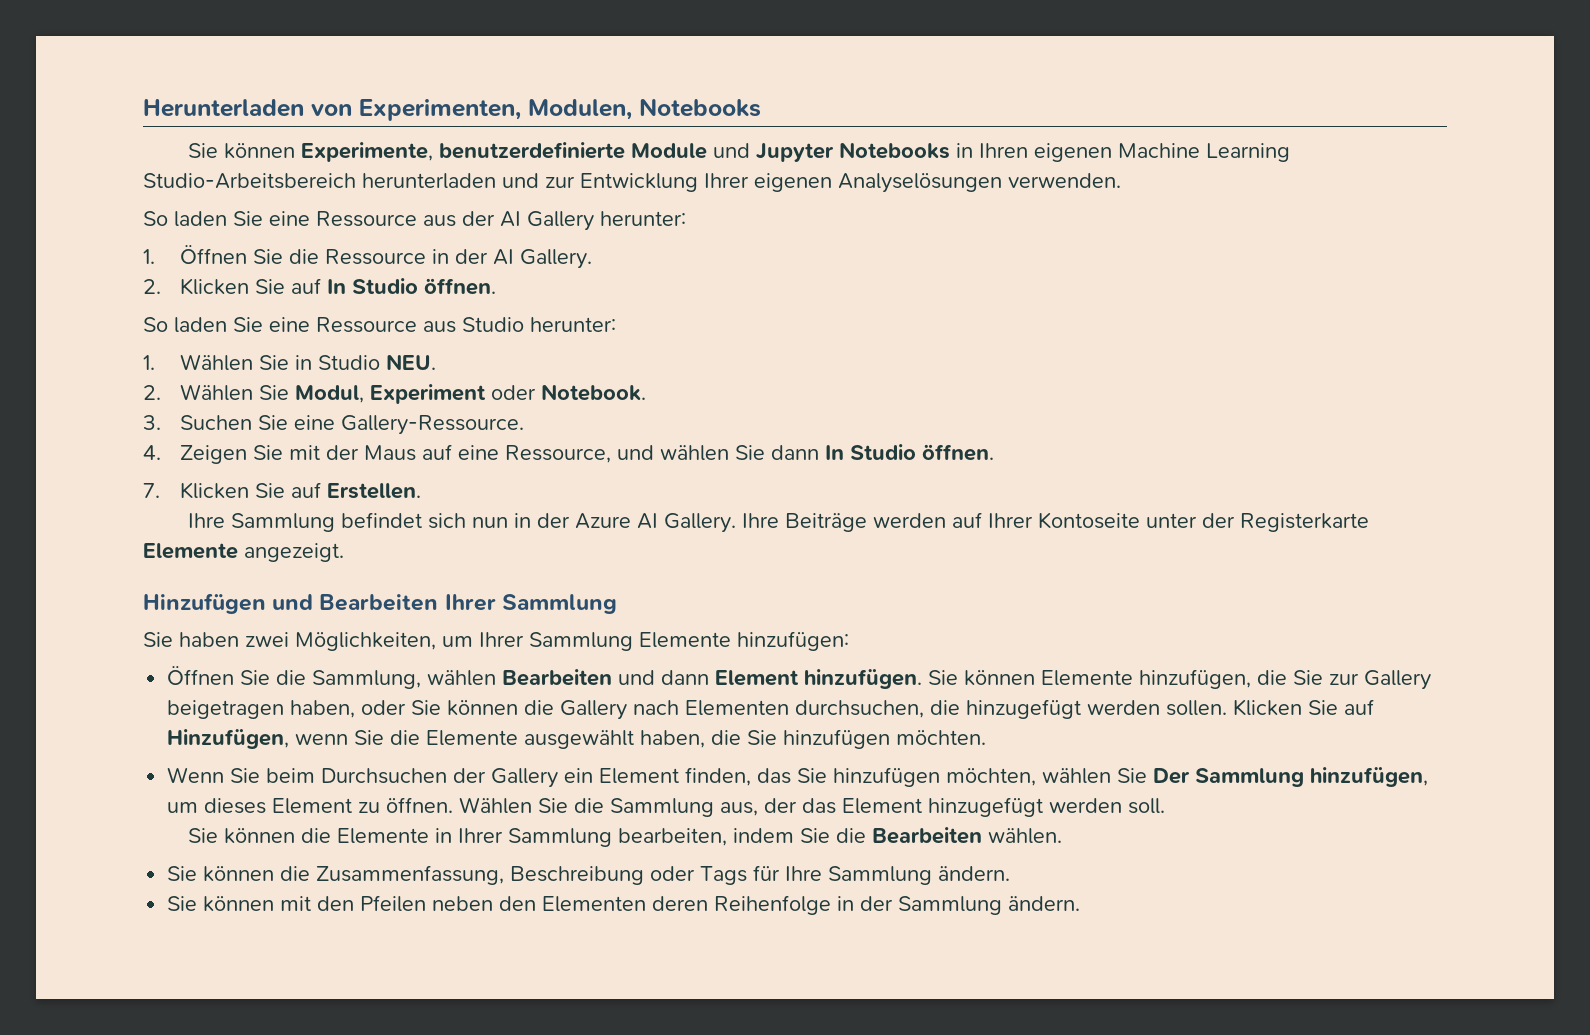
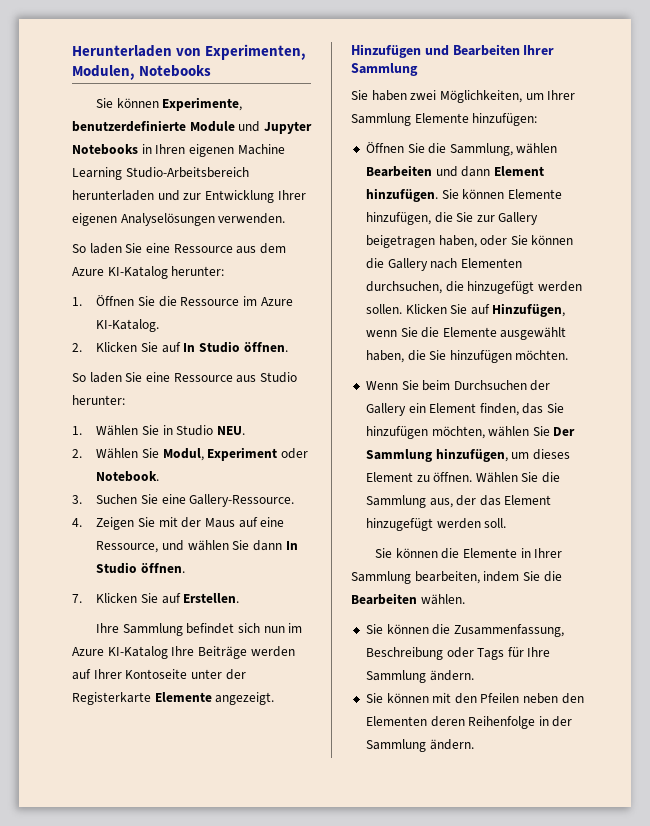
[462,211,594,231] der AI Gallery -> [259,243,286,254] [72,266,168,279] dem Azure KI-Katalog
[431,249,592,269] in der AI Gallery. -> [243,296,293,306] [96,319,160,332] im Azure KI-Katalog.
[514,513,737,533] in der Azure AI Gallery. -> [288,623,303,633] [72,646,168,659] im Azure KI-Katalog

